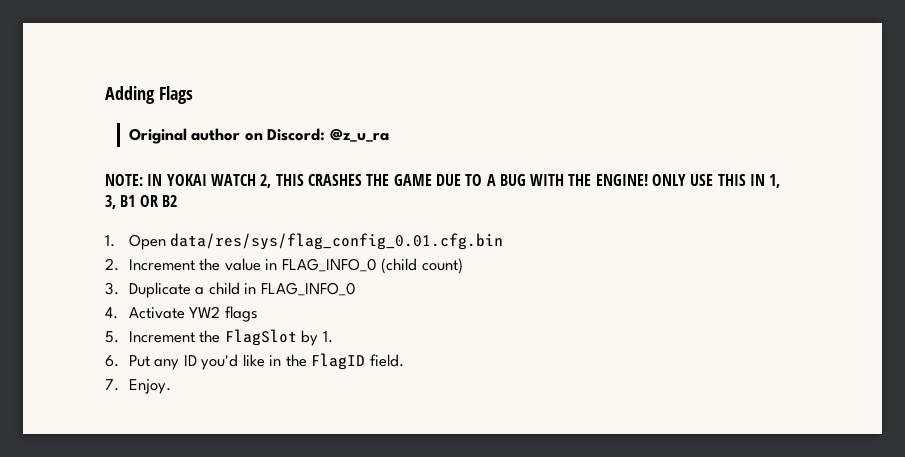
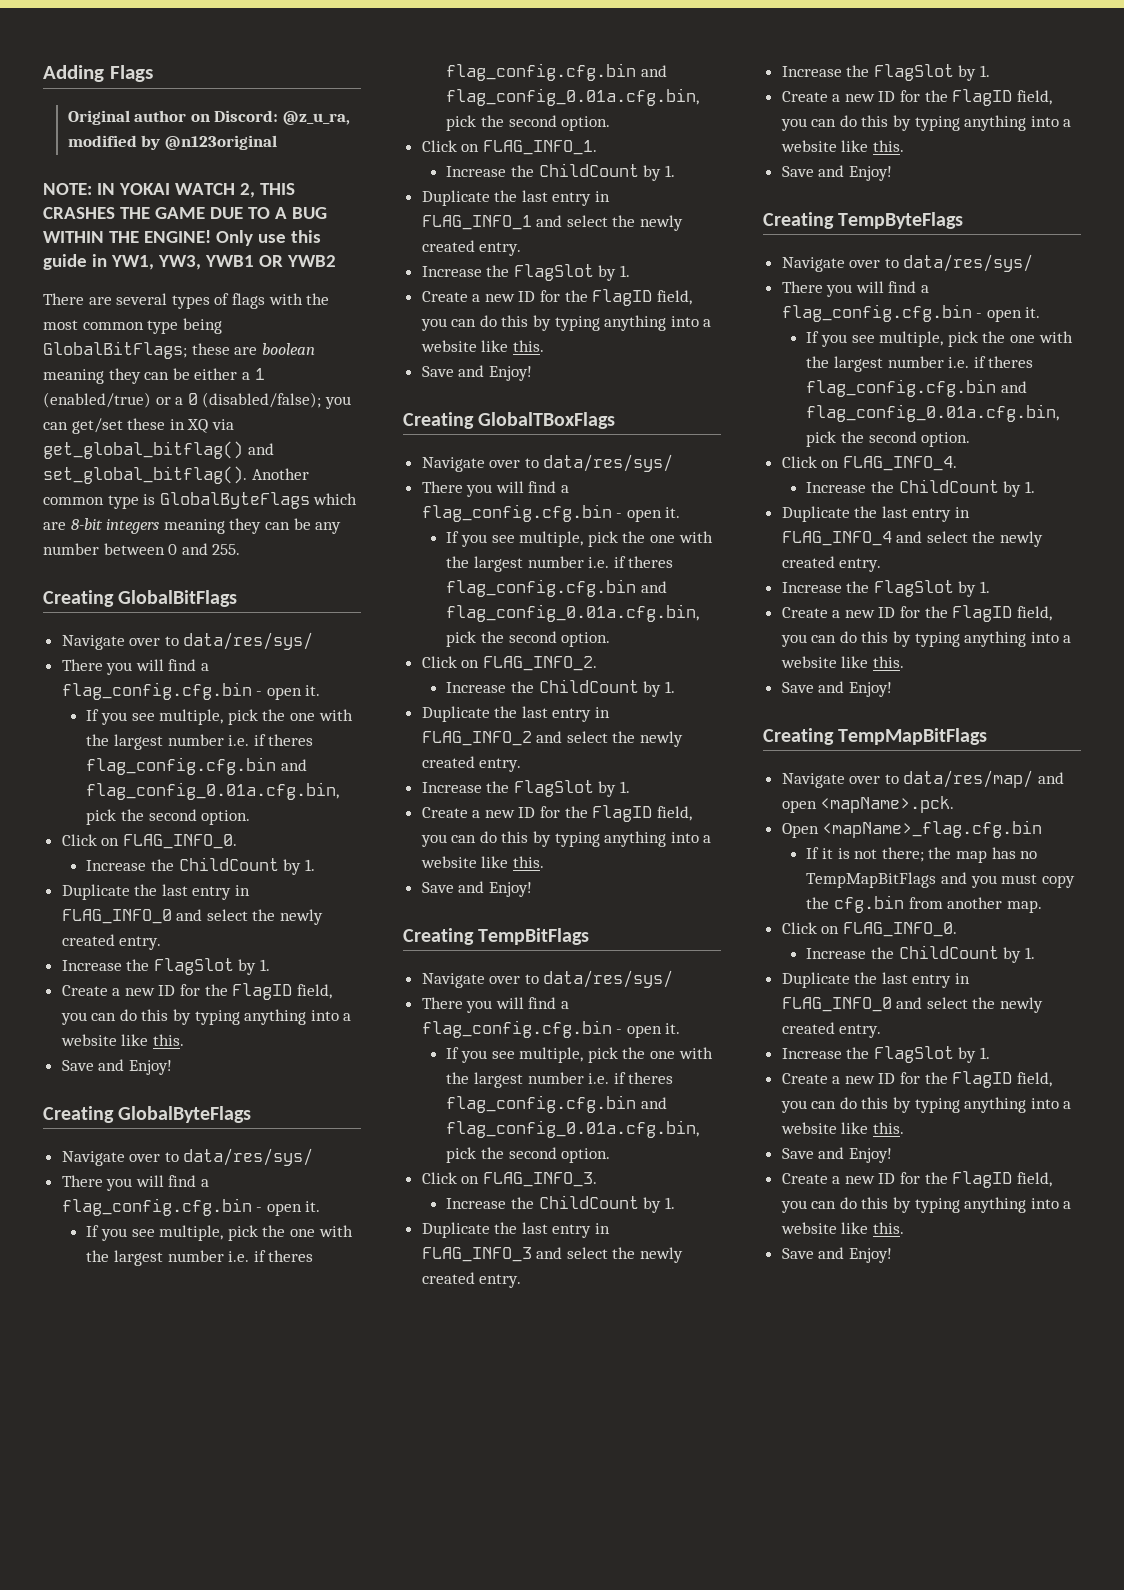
[329,128,389,142] @z_u_ra -> [283,111,351,125] [67,135,277,150] @z_u_ra, modified by @n123original
[530,174,565,186] WITH -> [43,231,104,243] WITHIN
[652,174,781,188] [105,195,177,209] [105,233,504,250] [105,258,463,274] [105,282,356,298] [105,306,258,322] [105,329,333,346] [105,353,404,370] [105,379,171,394] ONLY USE THIS IN 1, 3, B1 OR B2 // 1. Open data/res/sys/flag_config_0.01.cfg.bin // 2. Increment the value in FLAG_INFO_0 (child count) // 3. Duplicate a child in FLAG_INFO_0 // 4. Activate YW2 flags // 5. Increment the FlagSlot by 1. // 6. Put any ID you'd like in the FlagID field. // 7. Enjoy. -> [215,230,321,246] [43,254,336,270] [43,293,330,309] [43,318,222,334] [43,341,315,359] [43,368,265,384] [43,392,351,409] [43,418,234,434] [43,441,274,459] [43,466,309,484] [43,492,358,509] [43,518,342,534] [43,543,241,555] [43,590,238,607] [61,632,314,650] [61,659,210,675] [61,682,321,700] [86,709,353,725] [86,734,314,750] [86,757,308,775] [86,782,340,800] [86,809,251,825] [61,834,237,849] [86,857,315,875] [61,884,251,900] [61,909,324,925] [61,934,162,950] [61,958,271,975] [61,983,332,1000] [60,1009,352,1025] [60,1034,184,1046] [61,1059,172,1075] [43,1106,252,1123] [61,1148,314,1166] [61,1175,210,1191] [61,1198,321,1216] [86,1225,353,1241] [86,1250,314,1266] [446,63,668,81] [446,88,700,106] [446,115,611,131] [421,140,597,155] [446,163,675,181] [421,190,611,206] [421,215,684,231] [421,240,522,256] [421,264,631,281] [421,289,692,306] [420,315,712,331] [420,340,544,352] [421,365,532,381] [403,412,616,429] [421,454,674,472] [421,481,570,497] [421,504,681,522] [446,531,713,547] [446,556,674,572] [446,579,668,597] [446,604,700,622] [446,631,611,647] [421,656,597,671] [446,679,675,697] [421,706,611,722] [421,731,684,747] [421,756,522,772] [421,780,631,797] [421,805,692,822] [420,831,712,847] [420,856,544,868] [421,881,532,897] [403,928,590,945] [421,970,674,988] [421,997,570,1013] [421,1020,681,1038] [446,1047,713,1063] [446,1072,674,1088] [446,1095,668,1113] [446,1120,700,1138] [446,1147,611,1163] [421,1172,597,1187] [446,1195,675,1213] [421,1222,611,1238] [421,1247,684,1263] [421,1272,522,1288] [781,64,991,81] [781,89,1052,106] [780,115,1072,131] [780,140,904,152] [781,165,892,181] [763,212,964,229] [781,254,1034,272] [781,281,930,297] [781,304,1041,322] [806,331,1073,347] [806,356,1034,372] [806,379,1028,397] [806,404,1060,422] [806,431,971,447] [781,456,957,471] [806,479,1035,497] [781,506,971,522] [781,531,1044,547] [781,556,882,572] [781,580,991,597] [781,605,1052,622] [780,631,1072,647] [780,656,904,668] [781,681,892,697] [763,728,988,745] [781,770,1065,788] [781,796,955,813] [781,820,1043,838] [806,847,1038,863] [806,872,1075,888] [806,895,1042,913] [781,922,957,937] [806,945,1035,963] [781,972,971,988] [781,997,1044,1013] [781,1022,882,1038] [781,1046,991,1063] [781,1071,1052,1088] [780,1097,1072,1113] [780,1122,904,1134] [781,1147,892,1163] [781,1171,1052,1188] [780,1197,1072,1213] [780,1222,904,1234] [781,1247,892,1263] Only use this guide in YW1, YW3, YWB1 OR YWB2 // There are several types of flags with the most common type being GlobalBitFlags; these are boolean meaning they can be either a 1 (enabled/true) or a 0 (disabled/false); you can get/set these in XQ via get_global_bitflag() and set_global_bitflag(). Another common type is GlobalByteFlags which are 8-bit integers meaning they can be any number between 0 and 255. // Creating GlobalBitFlags // Navigate over to data/res/sys/ // There you will find a flag_config.cfg.bin - open it. // If you see multiple, pick the one with the largest number i.e. if theres flag_config.cfg.bin and flag_config_0.01a.cfg.bin, pick the second option. // Click on FLAG_INFO_0. // Increase the ChildCount by 1. // Duplicate the last entry in FLAG_INFO_0 and select the newly created entry. // Increase the FlagSlot by 1. // Create a new ID for the FlagID field, you can do this by typing anything into a website like this. // Save and Enjoy! // Creating GlobalByteFlags // Navigate over to data/res/sys/ // There you will find a flag_config.cfg.bin - open it. // If you see multiple, pick the one with the largest number i.e. if theres flag_config.cfg.bin and flag_config_0.01a.cfg.bin, pick the second option. // Click on FLAG_INFO_1. // Increase the ChildCount by 1. // Duplicate the last entry in FLAG_INFO_1 and select the newly created entry. // Increase the FlagSlot by 1. // Create a new ID for the FlagID field, you can do this by typing anything into a website like this. // Save and Enjoy! // Creating GlobalTBoxFlags // Navigate over to data/res/sys/ // There you will find a flag_config.cfg.bin - open it. // If you see multiple, pick the one with the largest number i.e. if theres flag_config.cfg.bin and flag_config_0.01a.cfg.bin, pick the second option. // Click on FLAG_INFO_2. // Increase the ChildCount by 1. // Duplicate the last entry in FLAG_INFO_2 and select the newly created entry. // Increase the FlagSlot by 1. // Create a new ID for the FlagID field, you can do this by typing anything into a website like this. // Save and Enjoy! // Creating TempBitFlags // Navigate over to data/res/sys/ // There you will find a flag_config.cfg.bin - open it. // If you see multiple, pick the one with the largest number i.e. if theres flag_config.cfg.bin and flag_config_0.01a.cfg.bin, pick the second option. // Click on FLAG_INFO_3. // Increase the ChildCount by 1. // Duplicate the last entry in FLAG_INFO_3 and select the newly created entry. // Increase the FlagSlot by 1. // Create a new ID for the FlagID field, you can do this by typing anything into a website like this. // Save and Enjoy! // Creating TempByteFlags // Navigate over to data/res/sys/ // There you will find a flag_config.cfg.bin - open it. // If you see multiple, pick the one with the largest number i.e. if theres flag_config.cfg.bin and flag_config_0.01a.cfg.bin, pick the second option. // Click on FLAG_INFO_4. // Increase the ChildCount by 1. // Duplicate the last entry in FLAG_INFO_4 and select the newly created entry. // Increase the FlagSlot by 1. // Create a new ID for the FlagID field, you can do this by typing anything into a website like this. // Save and Enjoy! // Creating TempMapBitFlags // Navigate over to data/res/map/ and open <mapName>.pck. // Open <mapName>_flag.cfg.bin // If it is not there; the map has no TempMapBitFlags and you must copy the cfg.bin from another map. // Click on FLAG_INFO_0. // Increase the ChildCount by 1. // Duplicate the last entry in FLAG_INFO_0 and select the newly created entry. // Increase the FlagSlot by 1. // Create a new ID for the FlagID field, you can do this by typing anything into a website like this. // Save and Enjoy! // Create a new ID for the FlagID field, you can do this by typing anything into a website like this. // Save and Enjoy!

